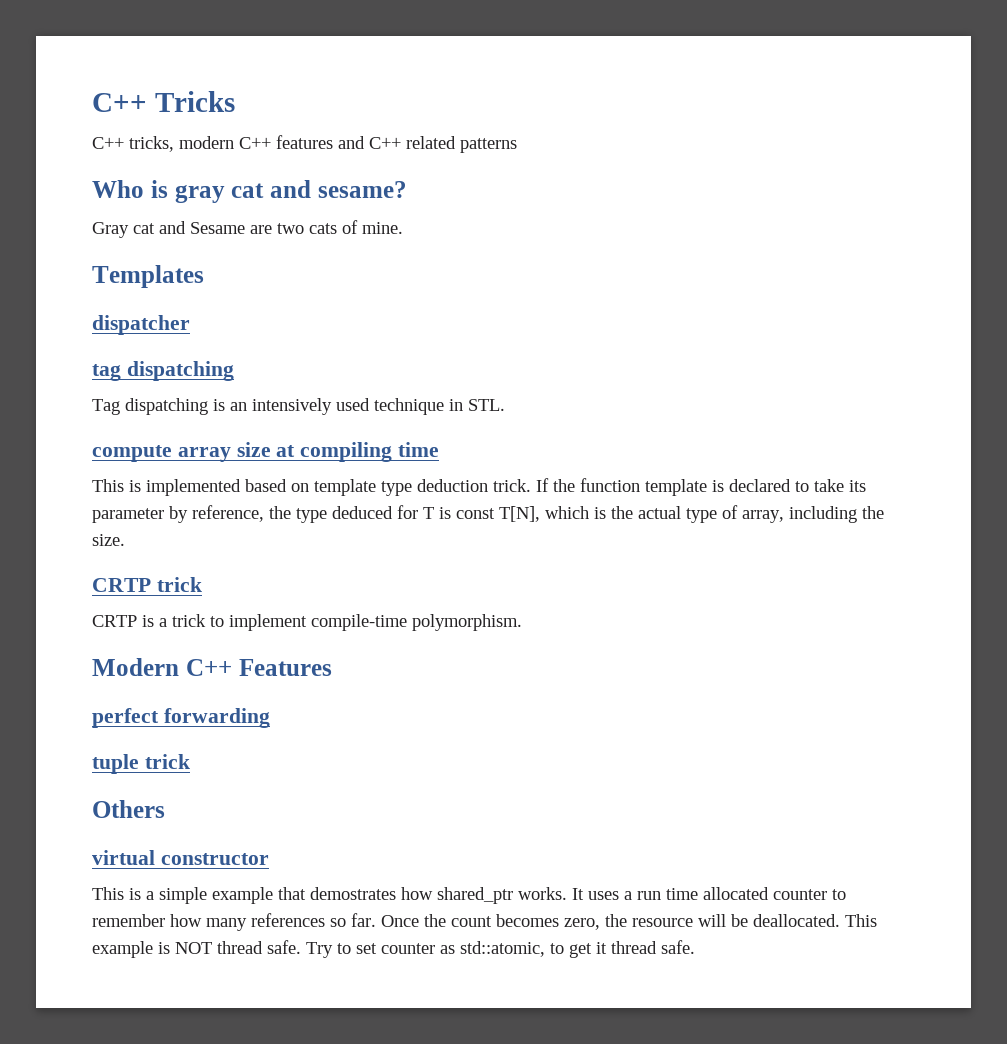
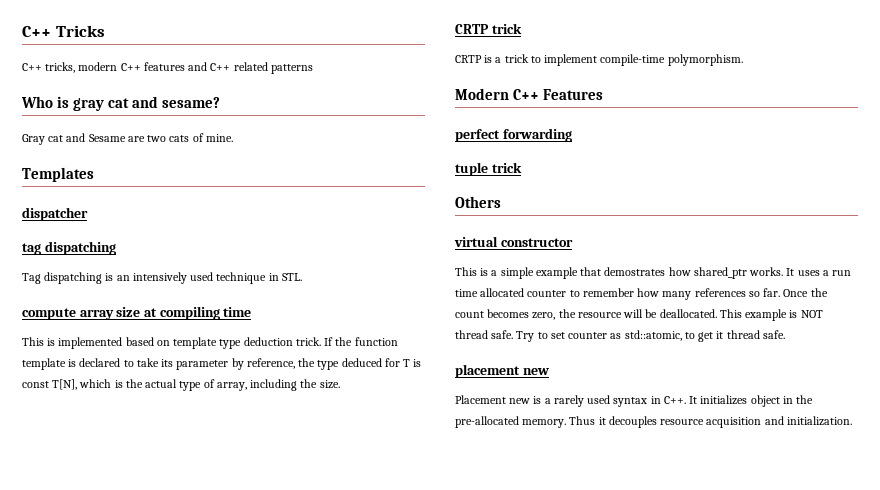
(695, 947) none -> [455,364,549,378] [455,395,814,407] [455,416,852,428] // placement new // Placement new is a rarely used syntax in C++. It initializes object in the pre-allocated memory. Thus it decouples resource acquisition and initialization.

